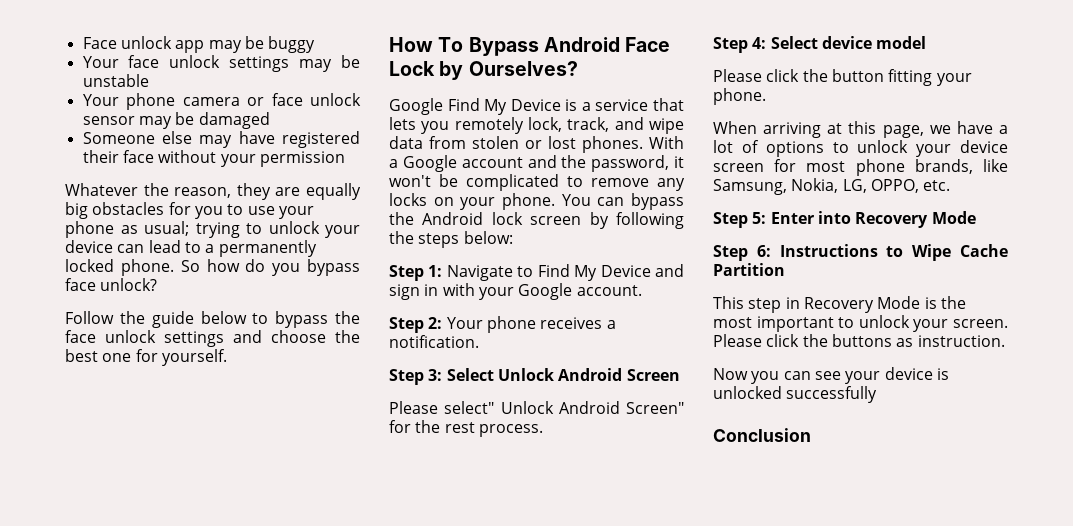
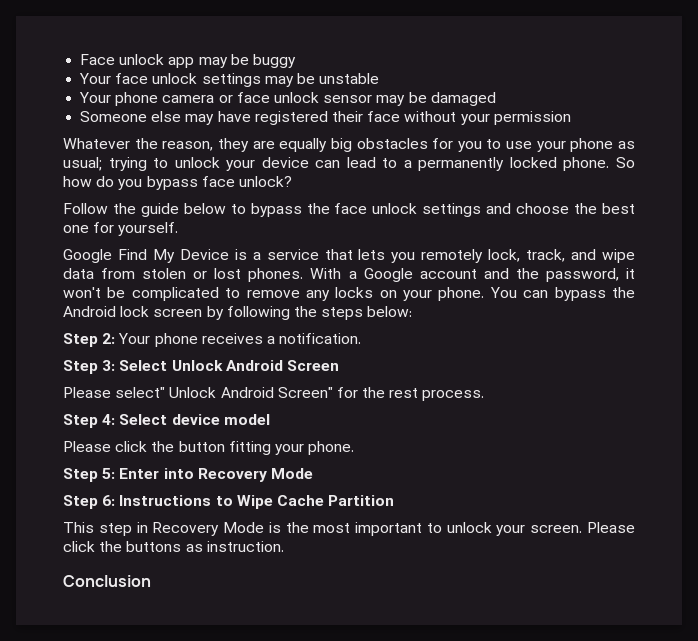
[389,37,671,56] [389,61,578,80] // How To Bypass Android Face Lock by Ourselves? -> (179, 229) none
[389,264,684,281] [389,283,642,300] // Step 1: Navigate to Find My Device and sign in with your Google account. -> (413, 311) none
[713,121,1008,138] [713,140,1008,157] [713,159,1008,176] [713,178,951,195] // When arriving at this page, we have a lot of options to unlock your device screen for most phone brands, like Samsung, Nokia, LG, OPPO, etc. -> (355, 448) none
[713,367,949,384] [713,386,878,403] // Now you can see your device is unlocked successfully -> (284, 546) none

